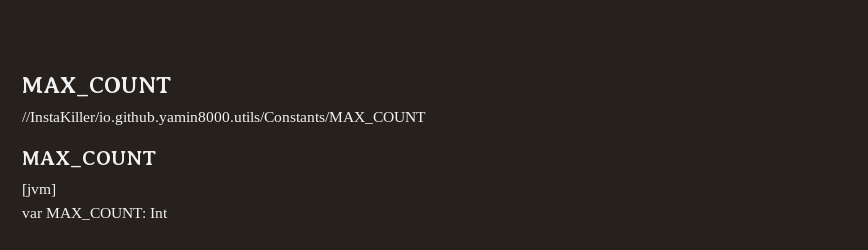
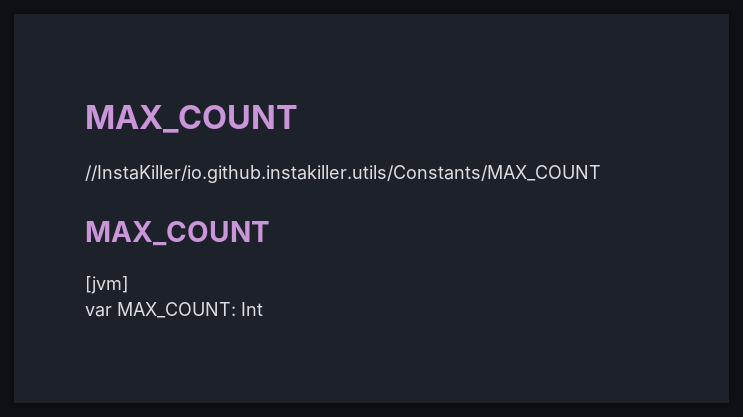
[22,77,171,97] [22,112,426,125] MAX_COUNT // //InstaKiller/io.github.yamin8000.utils/Constants/MAX_COUNT -> [85,105,298,133] [85,165,601,183] MAX_COUNT // //InstaKiller/io.github.instakiller.utils/Constants/MAX_COUNT

